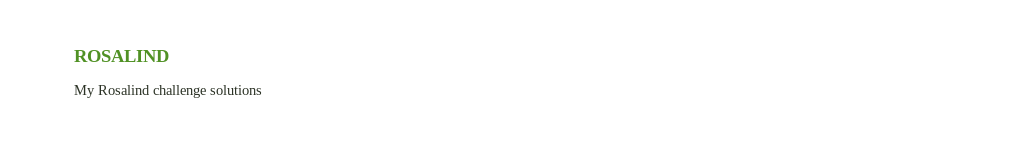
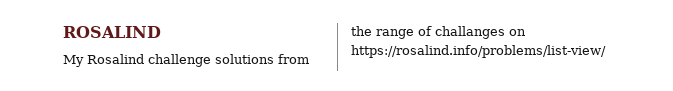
(262, 90) none -> [278,54,309,64] [351,26,526,39] [351,45,606,58] from the range of challanges on https://rosalind.info/problems/list-view/

